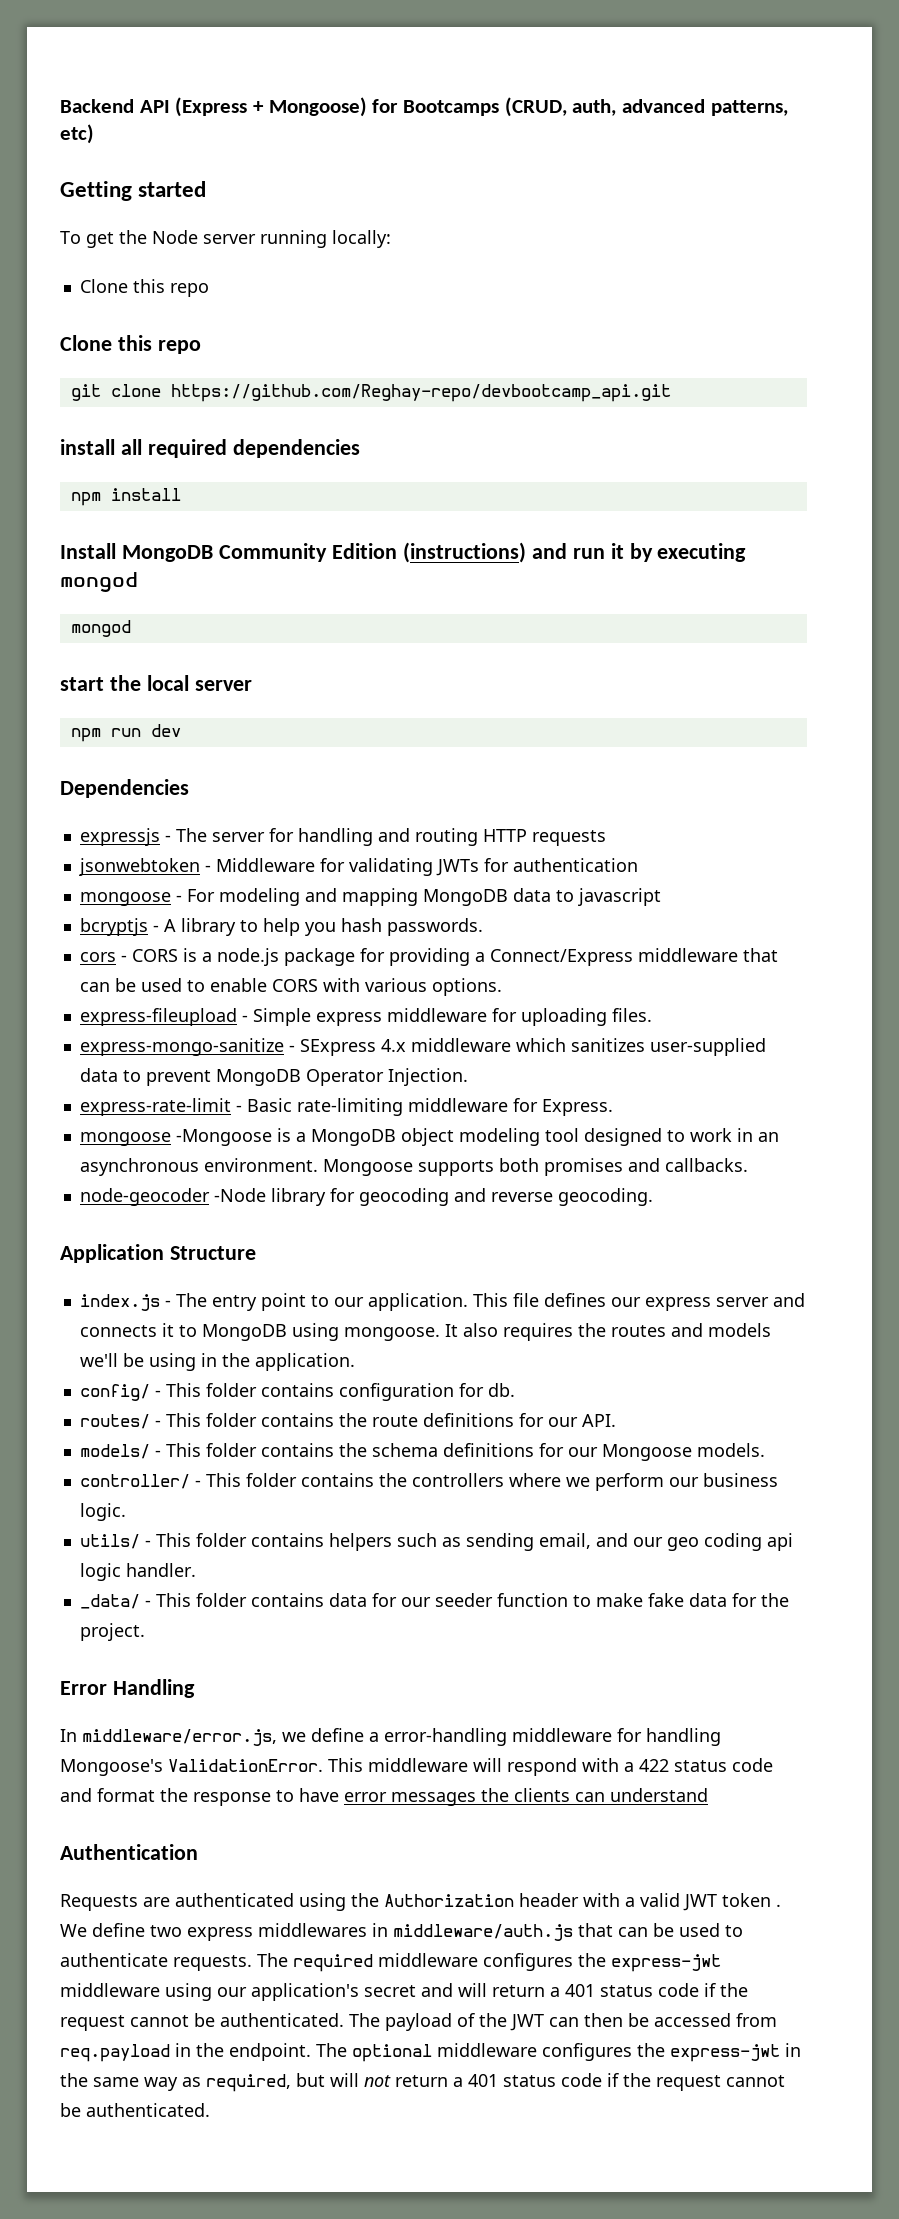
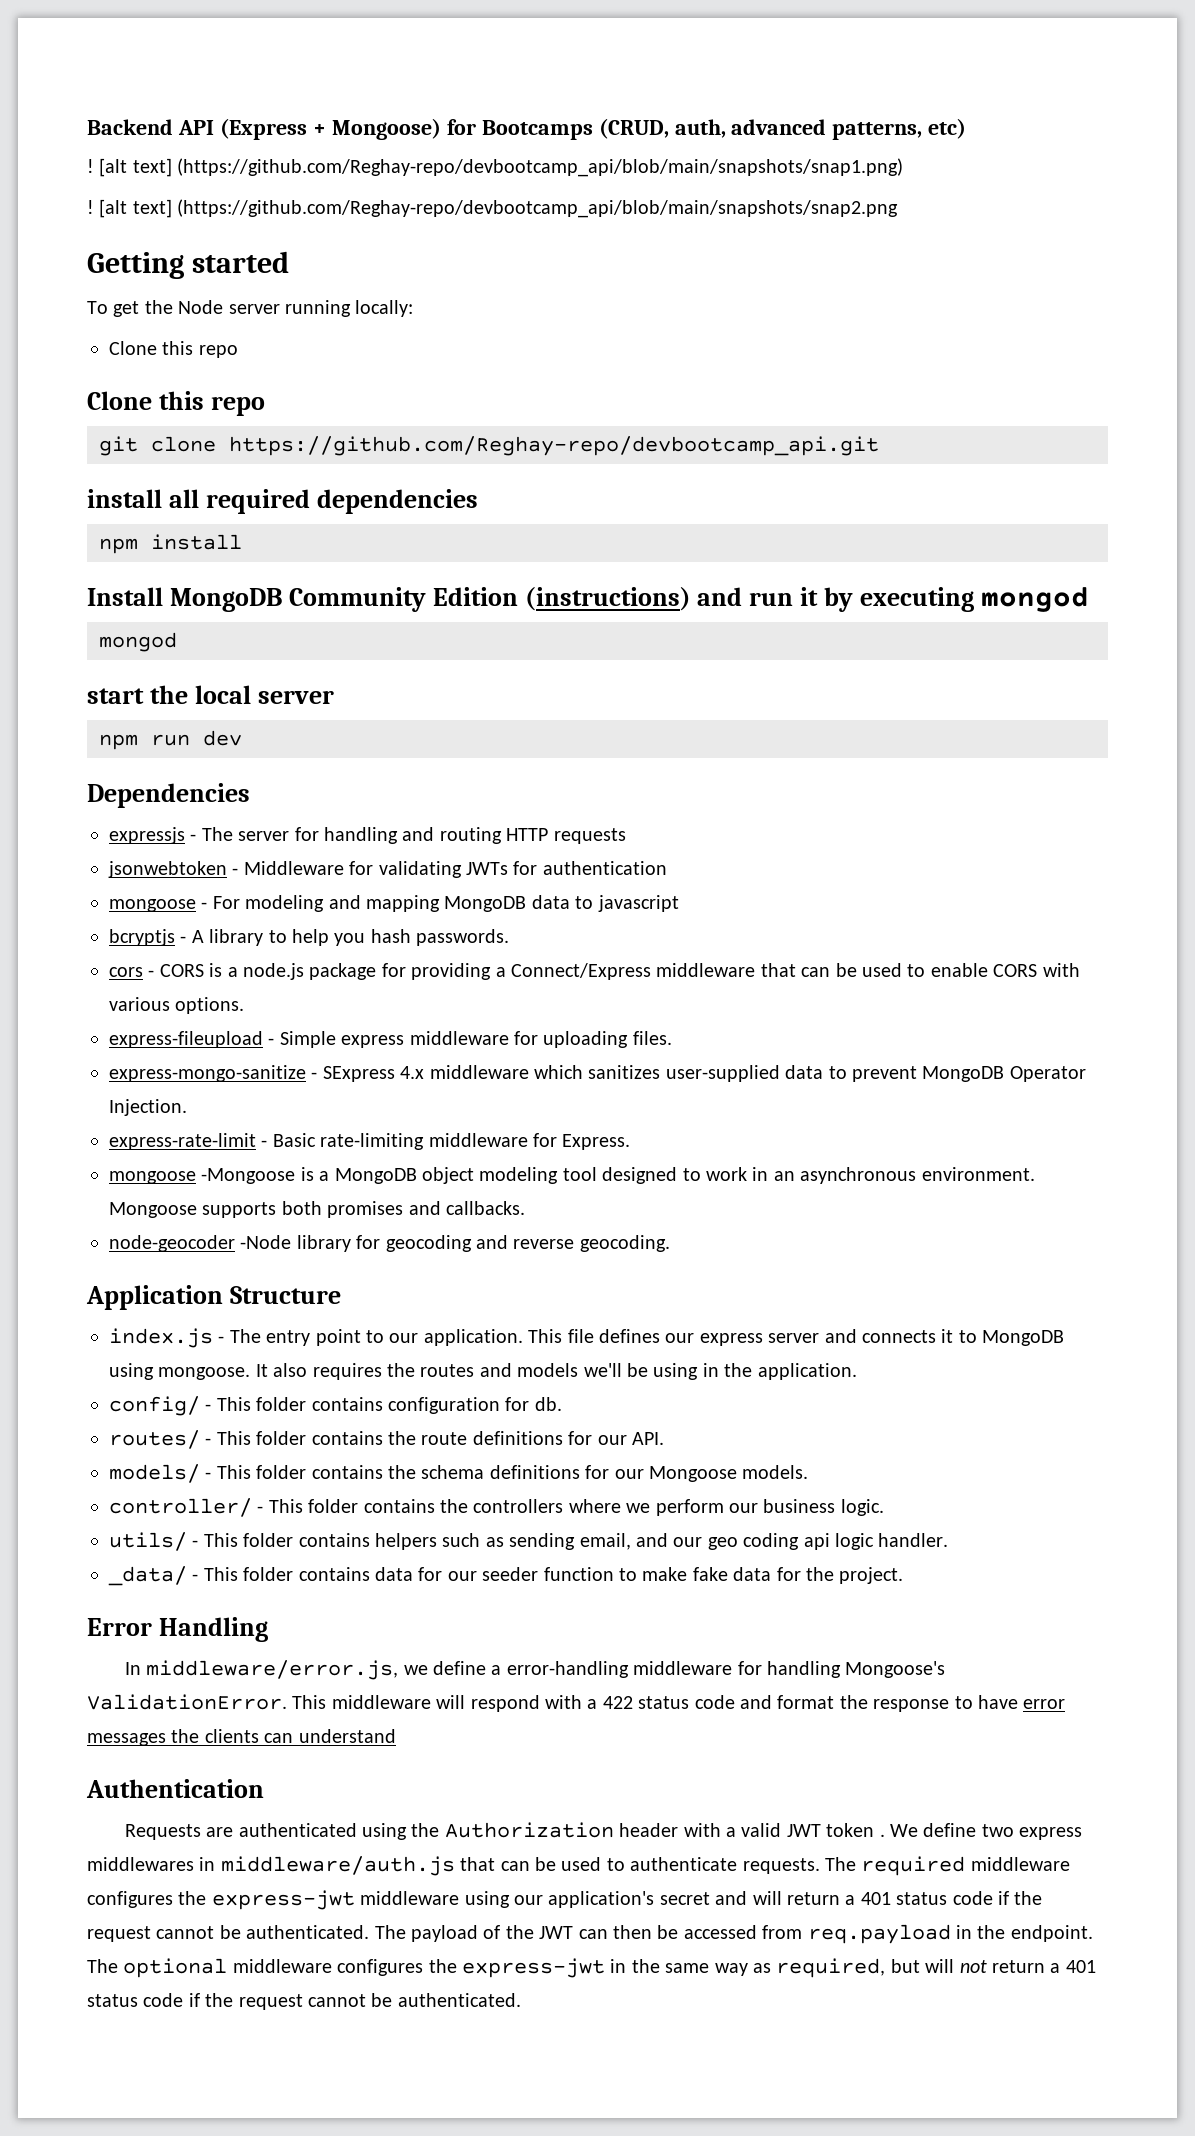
(94, 134) none -> [87,158,904,177] [87,199,899,218] // ! [alt text] (https://github.com/Reghay-repo/devbootcamp_api/blob/main/snapshots/snap1.png) // ! [alt text] (https://github.com/Reghay-repo/devbootcamp_api/blob/main/snapshots/snap2.png

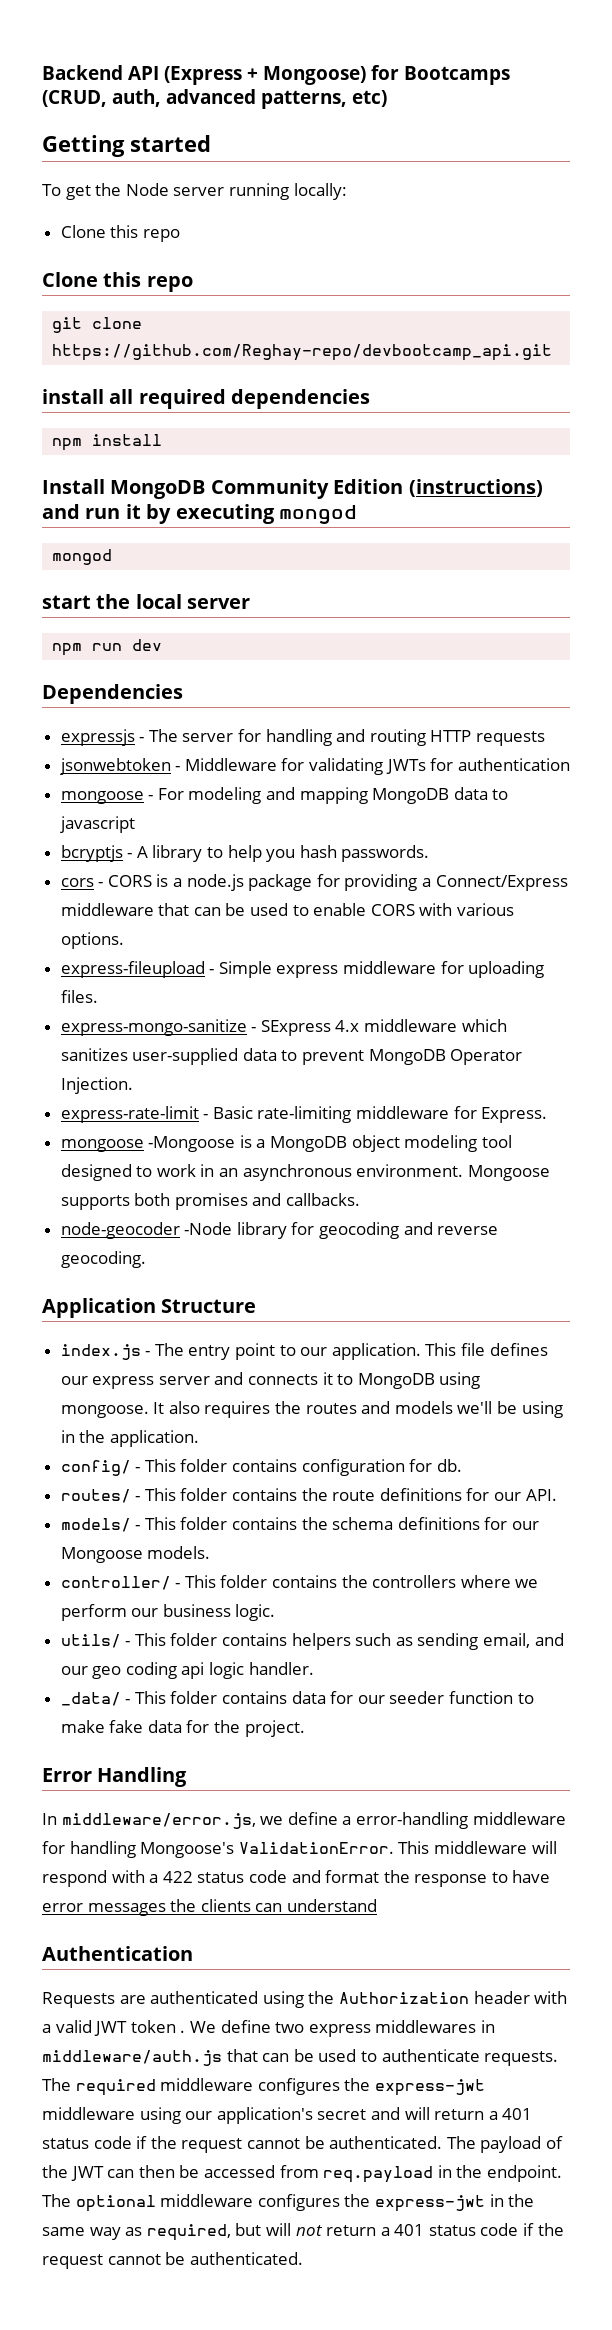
[87,158,904,177] [87,199,899,218] // ! [alt text] (https://github.com/Reghay-repo/devbootcamp_api/blob/main/snapshots/snap1.png) // ! [alt text] (https://github.com/Reghay-repo/devbootcamp_api/blob/main/snapshots/snap2.png -> (387, 98) none

